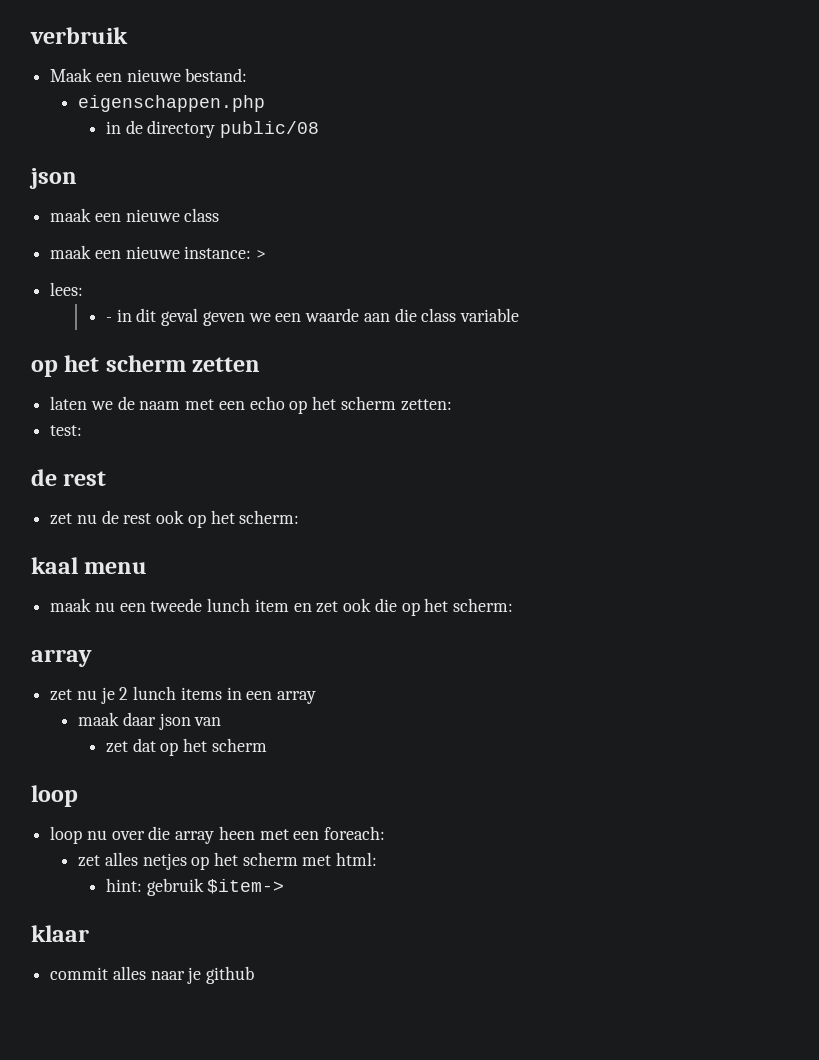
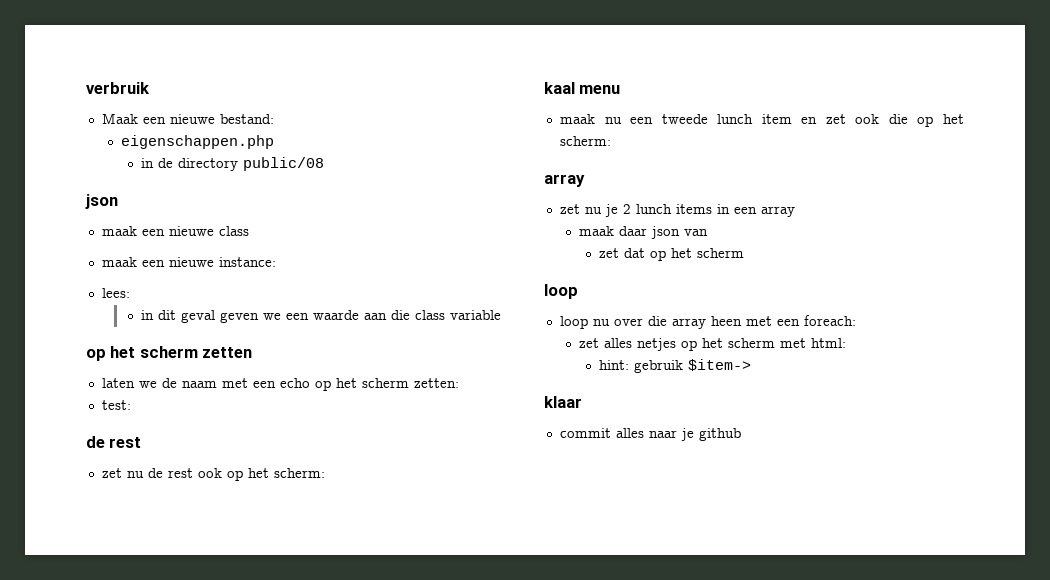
[256,250,267,259] > -> (276, 262) none
[106,317,113,322] - -> (130, 293) none

